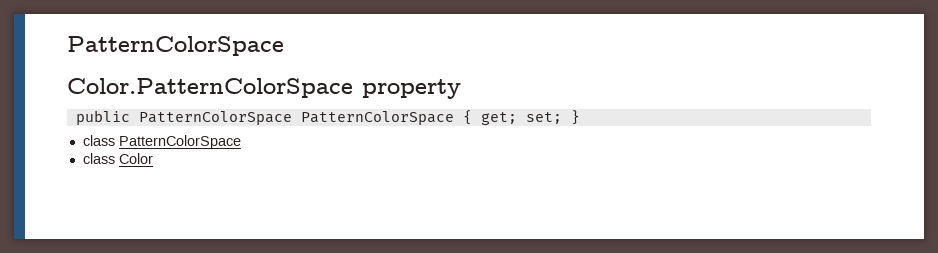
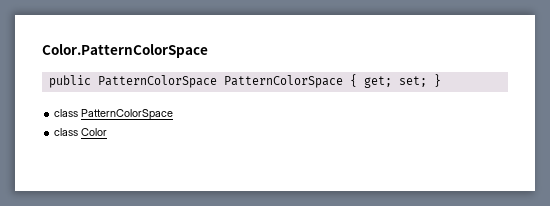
[67,36,284,56] PatternColorSpace // -> (42, 51) none
[362,79,461,99] property -> (208, 51) none

